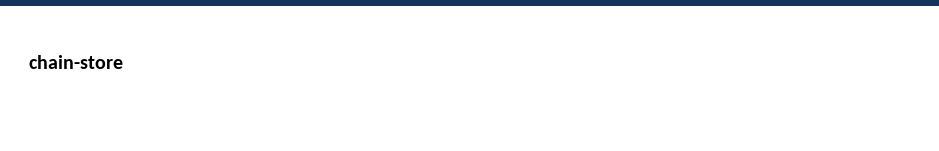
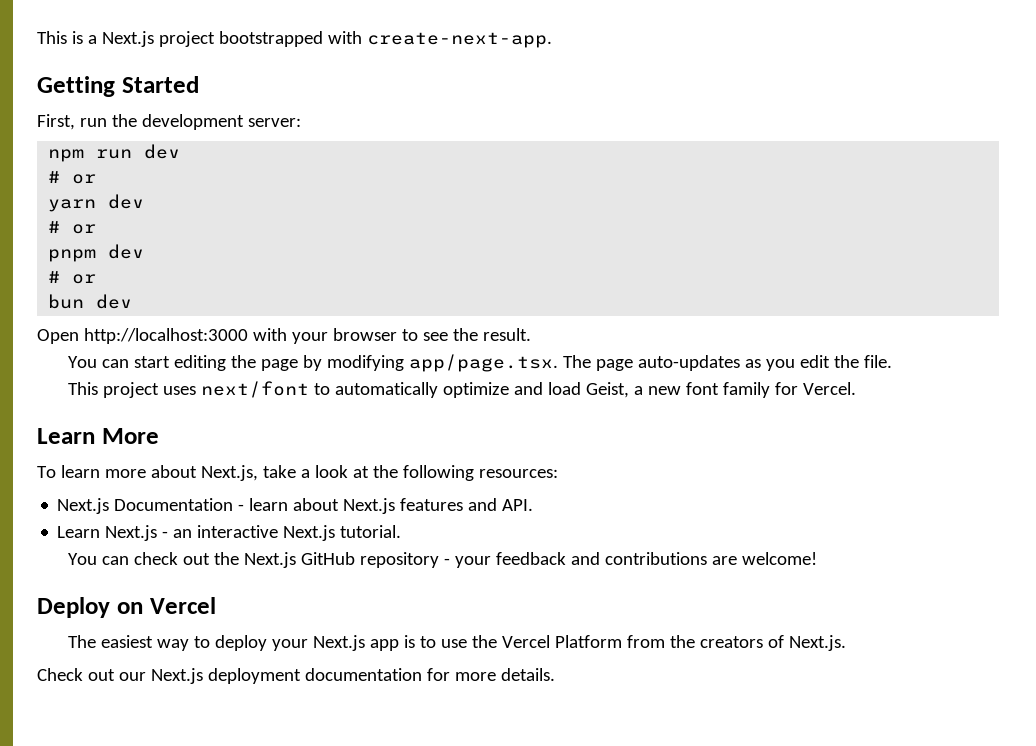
[29,55,123,69] chain-store -> [37,31,552,48] [37,76,199,97] [37,114,301,130] [48,144,181,162] [48,171,97,184] [48,194,145,212] [48,221,97,234] [48,244,145,262] [48,271,97,284] [48,294,133,309] [37,328,531,344] [67,354,892,372] [67,381,856,398] [37,428,159,444] [37,465,558,481] [57,498,534,514] [57,525,402,541] [67,552,817,568] [37,597,216,618] [67,635,846,651] [37,668,555,684] This is a Next.js project bootstrapped with create-next-app. // Getting Started // First, run the development server: // npm run dev // # or // yarn dev // # or // pnpm dev // # or // bun dev // Open http://localhost:3000 with your browser to see the result. // You can start editing the page by modifying app/page.tsx. The page auto-updates as you edit the file. // This project uses next/font to automatically optimize and load Geist, a new font family for Vercel. // Learn More // To learn more about Next.js, take a look at the following resources: // Next.js Documentation - learn about Next.js features and API. // Learn Next.js - an interactive Next.js tutorial. // You can check out the Next.js GitHub repository - your feedback and contributions are welcome! // Deploy on Vercel // The easiest way to deploy your Next.js app is to use the Vercel Platform from the creators of Next.js. // Check out our Next.js deployment documentation for more details.

